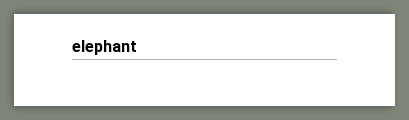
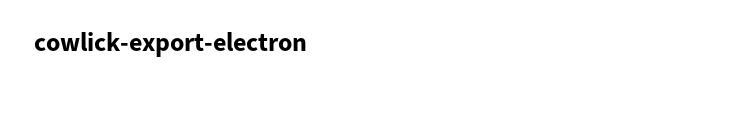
[72,40,137,55] elephant -> [34,32,307,57] cowlick-export-electron

